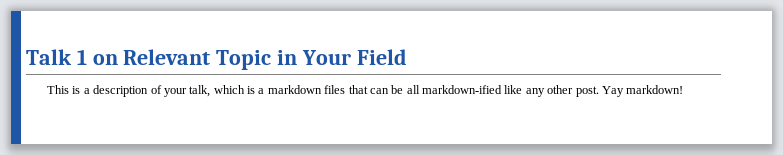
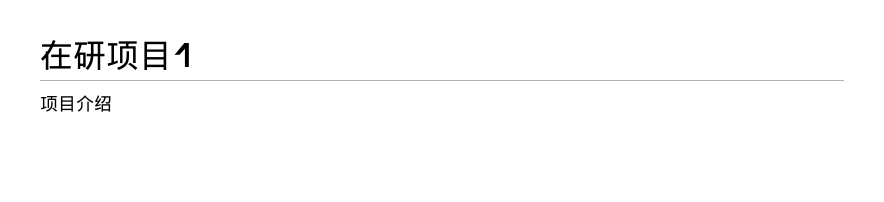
[26,49,72,65] Talk -> [40,40,172,70] 在研项目
[92,49,407,70] [47,85,684,97] on Relevant Topic in Your Field // This is a description of your talk, which is a markdown files that can be all markdown-ified like any other post. Yay markdown! -> [40,95,112,112] // 项目介绍

